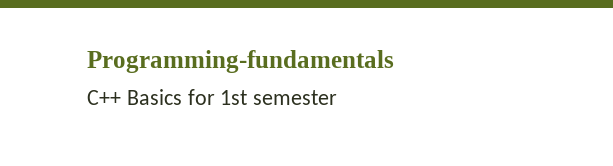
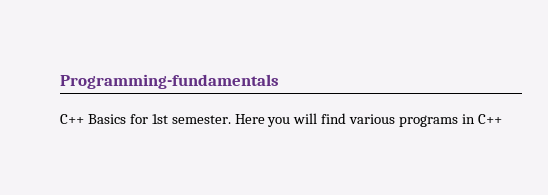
[253,90,338,105] semester -> [171,113,502,127] semester. Here you will find various programs in C++

